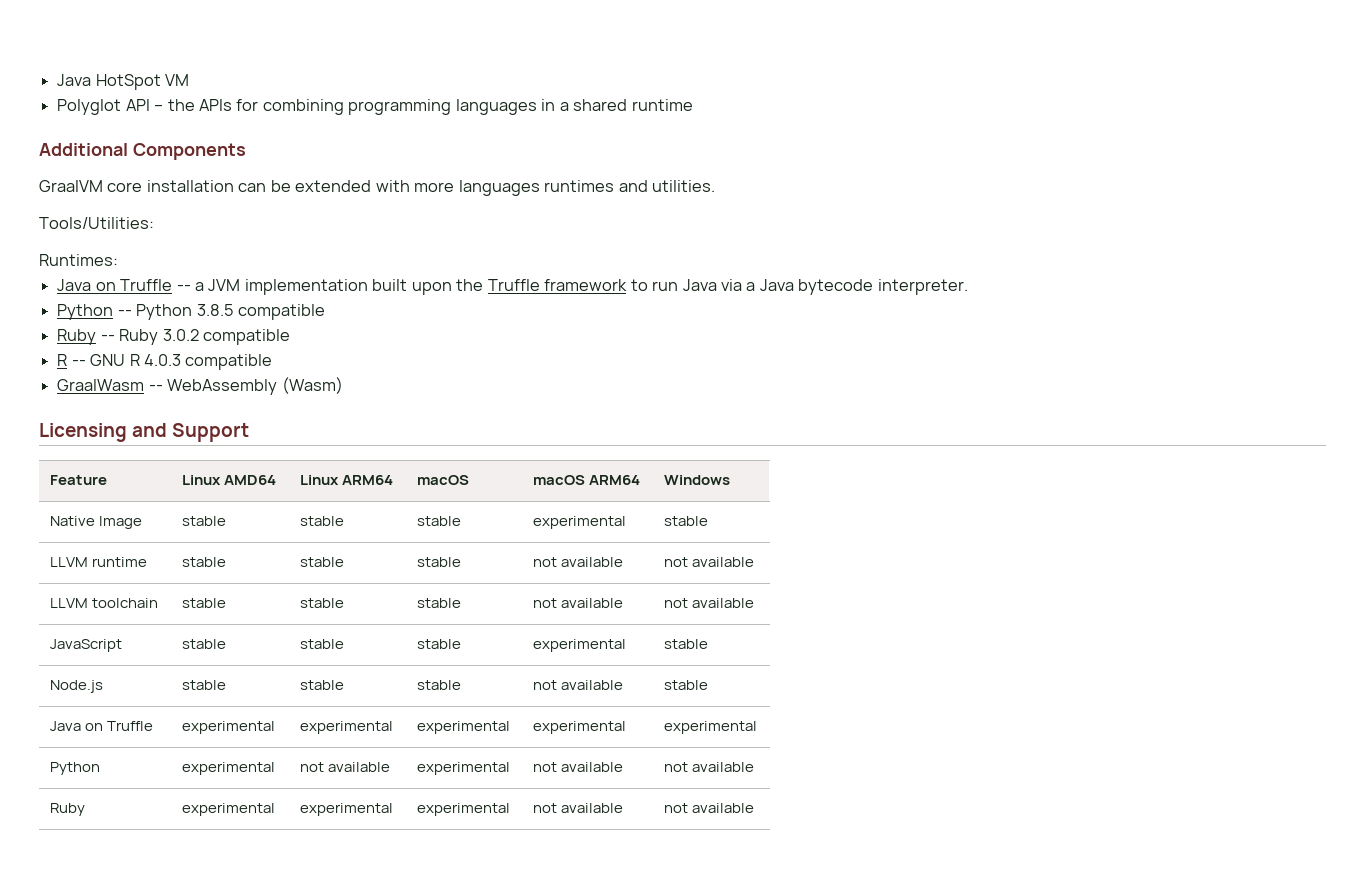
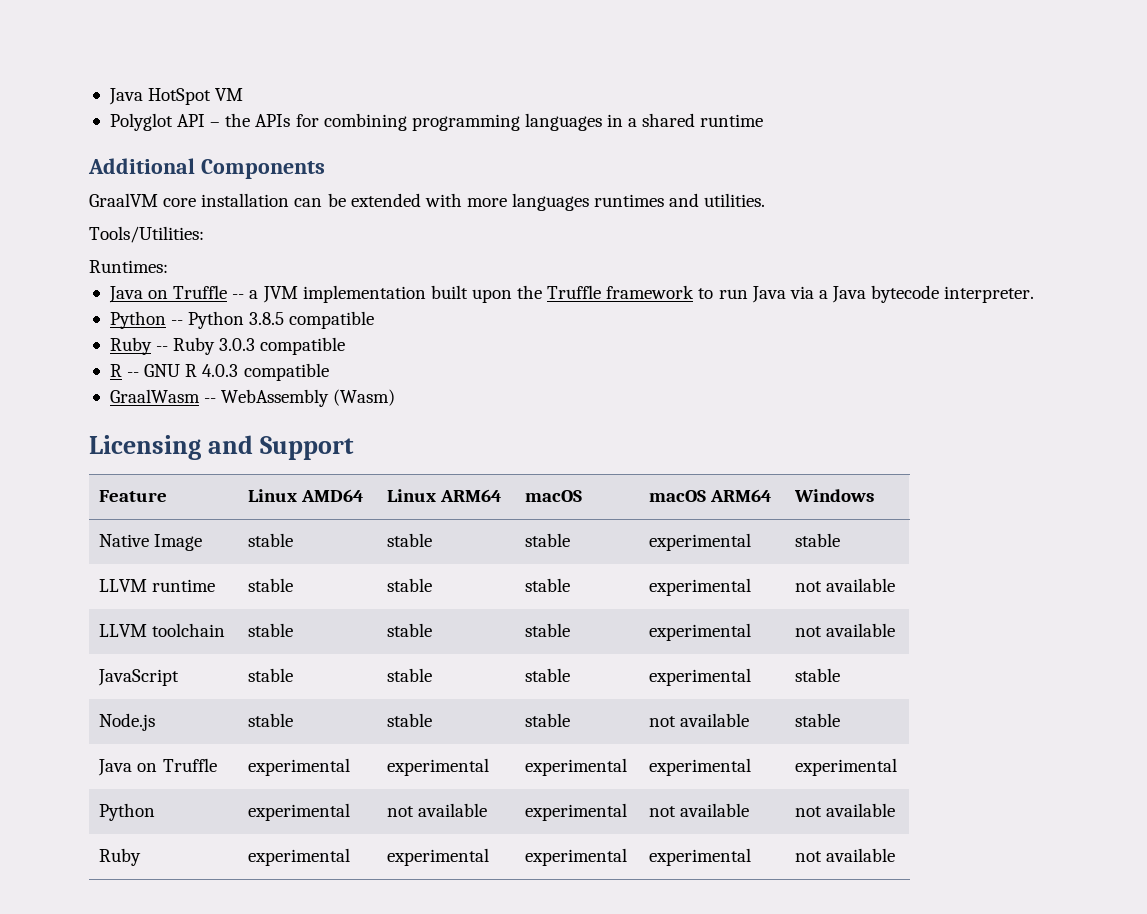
[162,329,199,341] 3.0.2 -> [219,338,256,351] 3.0.3
[532,557,624,567] not available -> [649,578,752,596] experimental
[532,598,624,608] not available -> [649,623,752,641] experimental
[532,803,624,813] not available -> [649,848,752,866] experimental

